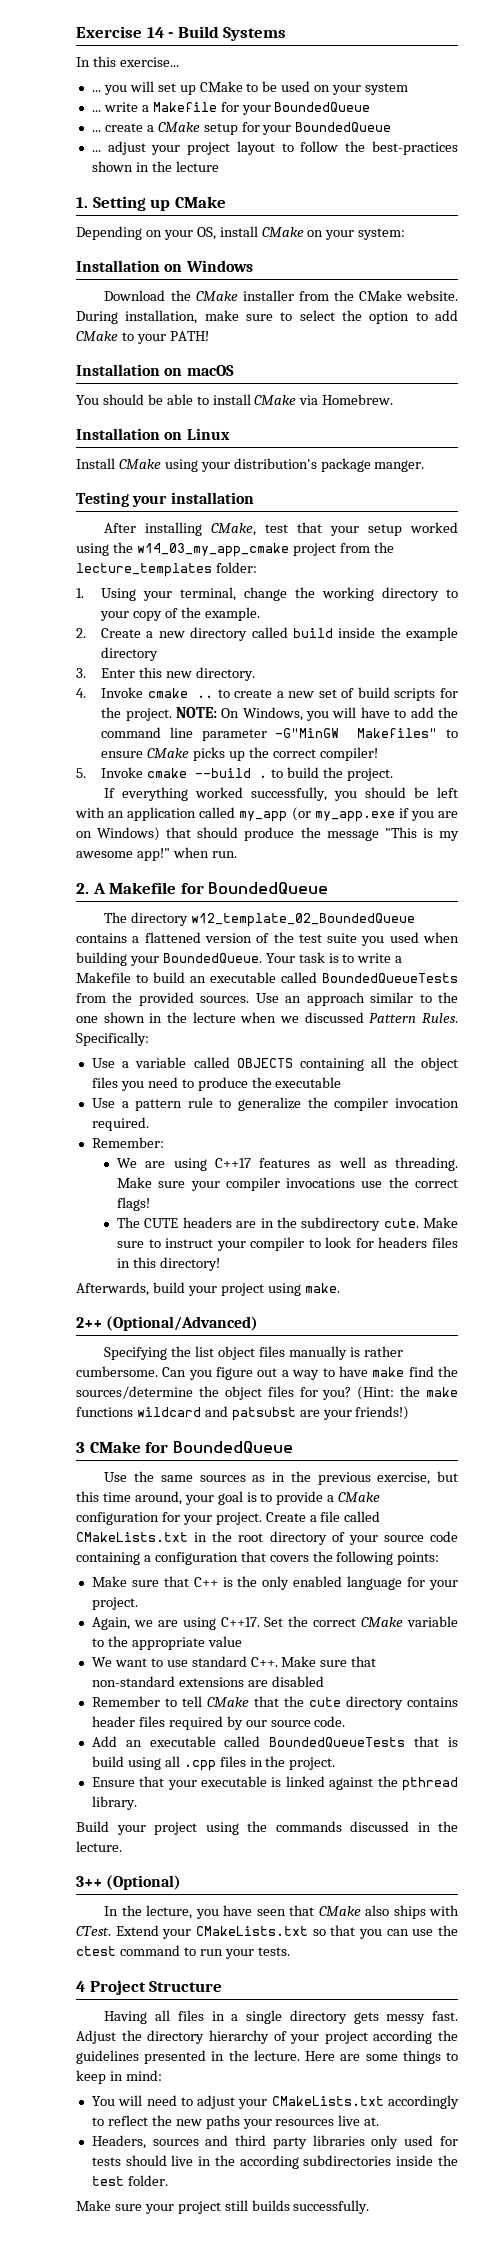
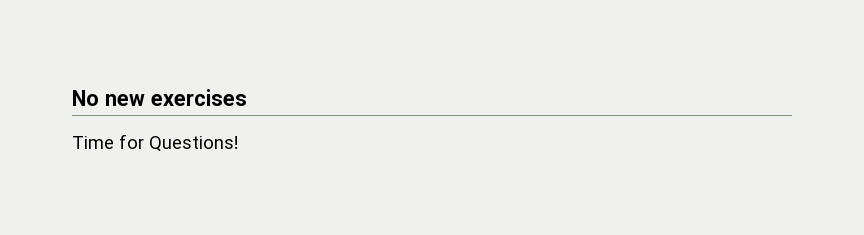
[76,26,287,41] [76,56,179,67] [91,81,409,95] [91,102,371,115] [91,122,392,135] [91,141,459,155] [91,161,219,172] [76,196,226,211] [76,226,406,240] [76,260,253,272] [104,290,459,301] [76,310,458,324] [76,331,209,344] [76,364,234,376] [76,394,394,405] [76,428,230,440] [76,458,425,472] [76,492,254,507] [104,522,458,536] [76,542,394,557] [76,562,257,577] [76,587,458,601] [100,607,260,621] [76,627,458,641] [101,647,159,661] [76,667,255,681] [76,687,458,701] [101,707,458,721] [101,727,458,741] [101,747,378,761] [76,767,393,781] [104,787,458,801] [75,807,458,822] [76,827,459,841] [76,847,237,861] [76,882,329,894] [104,912,416,927] [76,932,460,946] [76,952,403,966] [76,972,458,983] [76,992,459,1006] [76,1012,458,1023] [76,1032,149,1046] [91,1057,459,1071] [91,1077,342,1091] [91,1097,459,1111] [91,1117,149,1131] [91,1137,164,1148] [117,1157,459,1171] [117,1177,459,1191] [117,1197,151,1211] [117,1217,459,1231] [117,1237,458,1251] [117,1257,220,1271] [76,1282,340,1296] [76,1316,259,1331] [104,1346,403,1360] [76,1366,459,1380] [76,1386,458,1400] [76,1406,410,1421] [76,1441,293,1453] [104,1471,458,1485] [76,1491,381,1505] [76,1511,381,1525] [76,1531,458,1545] [76,1551,440,1565] [91,1576,459,1590] [91,1597,138,1610] [91,1616,458,1630] [91,1636,242,1650] [91,1656,377,1667] [91,1676,324,1687] [91,1696,459,1710] [91,1716,346,1730] [91,1736,458,1747] [91,1756,336,1771] [91,1776,459,1791] [91,1796,137,1810] [76,1821,458,1835] [76,1841,122,1852] [76,1875,182,1890] [104,1905,460,1919] [76,1925,459,1939] [76,1945,290,1959] [76,1980,223,1995] [104,2010,459,2024] [76,2030,458,2044] [76,2050,459,2064] [76,2070,162,2084] [91,2095,459,2109] [91,2115,380,2129] [91,2135,459,2149] [91,2155,459,2169] [91,2175,168,2186] [76,2200,370,2214] Exercise 14 - Build Systems // In this exercise... // ... you will set up CMake to be used on your system // ... write a Makefile for your BoundedQueue // ... create a CMake setup for your BoundedQueue // ... adjust your project layout to follow the best-practices shown in the lecture // 1. Setting up CMake // Depending on your OS, install CMake on your system: // Installation on Windows // Download the CMake installer from the CMake website. During installation, make sure to select the option to add CMake to your PATH! // Installation on macOS // You should be able to install CMake via Homebrew. // Installation on Linux // Install CMake using your distribution's package manger. // Testing your installation // After installing CMake, test that your setup worked using the w14_03_my_app_cmake project from the lecture_templates folder: // 1. Using your terminal, change the working directory to your copy of the example. // 2. Create a new directory called build inside the example directory // 3. Enter this new directory. // 4. Invoke cmake .. to create a new set of build scripts for the project. NOTE: On Windows, you will have to add the command line parameter -G"MinGW Makefiles" to ensure CMake picks up the correct compiler! // 5. Invoke cmake --build . to build the project. // If everything worked successfully, you should be left with an application called my_app (or my_app.exe if you are on Windows) that should produce the message "This is my awesome app!" when run. // 2. A Makefile for BoundedQueue // The directory w12_template_02_BoundedQueue contains a flattened version of the test suite you used when building your BoundedQueue. Your task is to write a Makefile to build an executable called BoundedQueueTests from the provided sources. Use an approach similar to the one shown in the lecture when we discussed Pattern Rules. Specifically: // Use a variable called OBJECTS containing all the object files you need to produce the executable // Use a pattern rule to generalize the compiler invocation required. // Remember: // We are using C++17 features as well as threading. Make sure your compiler invocations use the correct flags! // The CUTE headers are in the subdirectory cute. Make sure to instruct your compiler to look for headers files in this directory! // Afterwards, build your project using make. // 2++ (Optional/Advanced) // Specifying the list object files manually is rather cumbersome. Can you figure out a way to have make find the sources/determine the object files for you? (Hint: the make functions wildcard and patsubst are your friends!) // 3 CMake for BoundedQueue // Use the same sources as in the previous exercise, but this time around, your goal is to provide a CMake configuration for your project. Create a file called CMakeLists.txt in the root directory of your source code containing a configuration that covers the following points: // Make sure that C++ is the only enabled language for your project. // Again, we are using C++17. Set the correct CMake variable to the appropriate value // We want to use standard C++. Make sure that non-standard extensions are disabled // Remember to tell CMake that the cute directory contains header files required by our source code. // Add an executable called BoundedQueueTests that is build using all .cpp files in the project. // Ensure that your executable is linked against the pthread library. // Build your project using the commands discussed in the lecture. // 3++ (Optional) // In the lecture, you have seen that CMake also ships with CTest. Extend your CMakeLists.txt so that you can use the ctest command to run your tests. // 4 Project Structure // Having all files in a single directory gets messy fast. Adjust the directory hierarchy of your project according the guidelines presented in the lecture. Here are some things to keep in mind: // You will need to adjust your CMakeLists.txt accordingly to reflect the new paths your resources live at. // Headers, sources and third party libraries only used for tests should live in the according subdirectories inside the test folder. // Make sure your project still builds successfully. -> [72,89,247,106] [72,134,238,152] No new exercises // Time for Questions!

